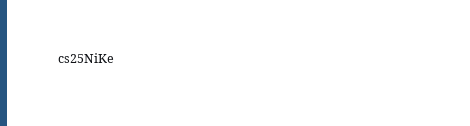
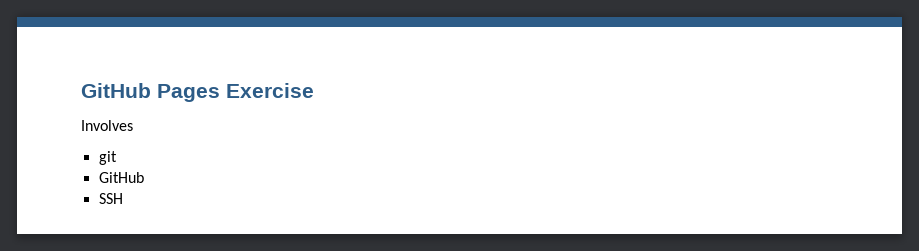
[58,53,114,63] cs25NiKe -> [81,83,314,102] [81,120,133,131] [98,151,117,165] [98,172,144,183] [98,193,123,204] GitHub Pages Exercise // Involves // git // GitHub // SSH

